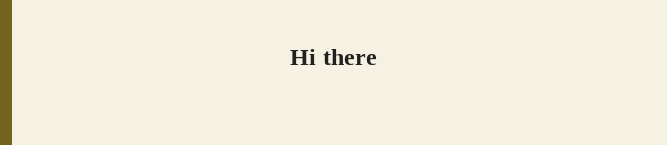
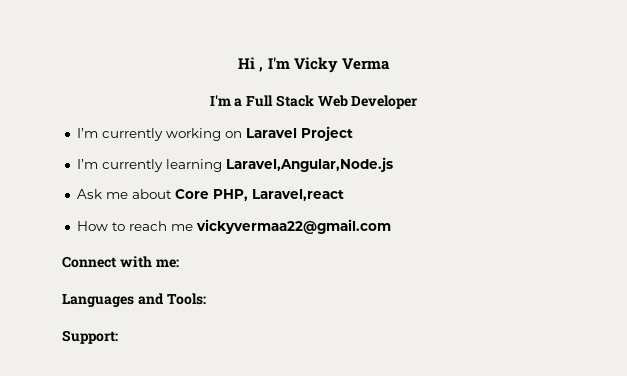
[322,49,377,65] there -> [259,57,390,73] [209,95,418,109] [76,126,353,141] [76,157,393,172] [76,189,344,201] [76,219,391,234] [62,256,179,268] [62,293,206,307] [62,330,118,344] , I'm Vicky Verma // I'm a Full Stack Web Developer // I’m currently working on Laravel Project // I’m currently learning Laravel,Angular,Node.js // Ask me about Core PHP, Laravel,react // How to reach me vickyvermaa22@gmail.com // Connect with me: // Languages and Tools: // Support:

